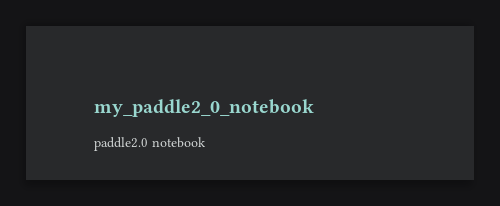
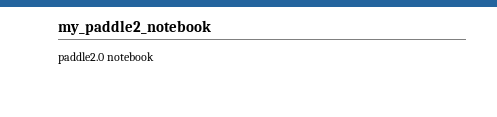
[94,99,314,117] my_paddle2_0_notebook -> [58,20,211,35] my_paddle2_notebook

